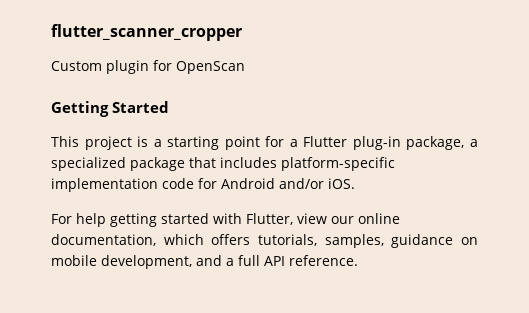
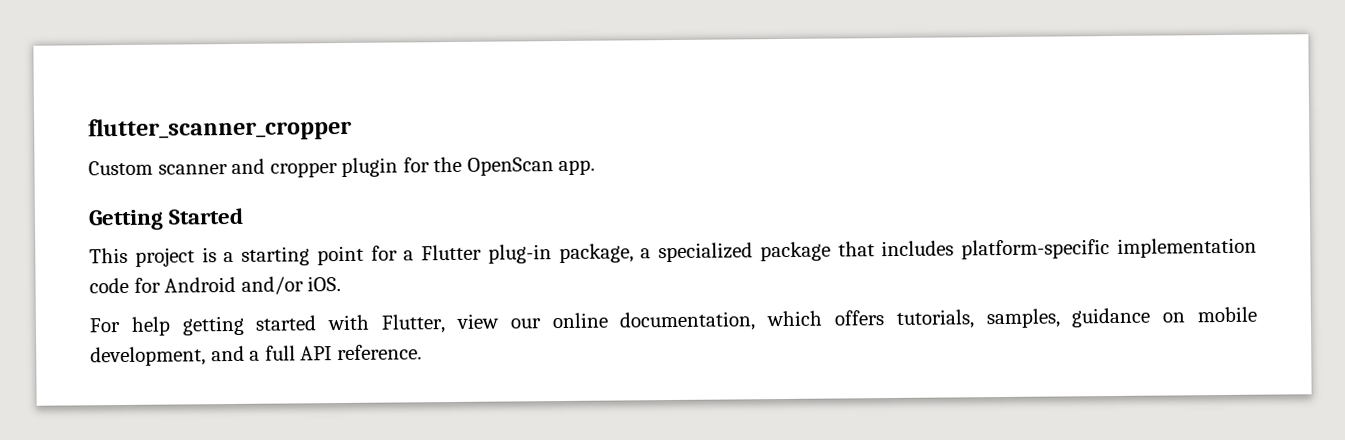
(102, 66) none -> [157,158,338,178] scanner and cropper
(172, 65) none -> [433,156,463,173] the
(245, 67) none -> [558,159,596,176] app.

